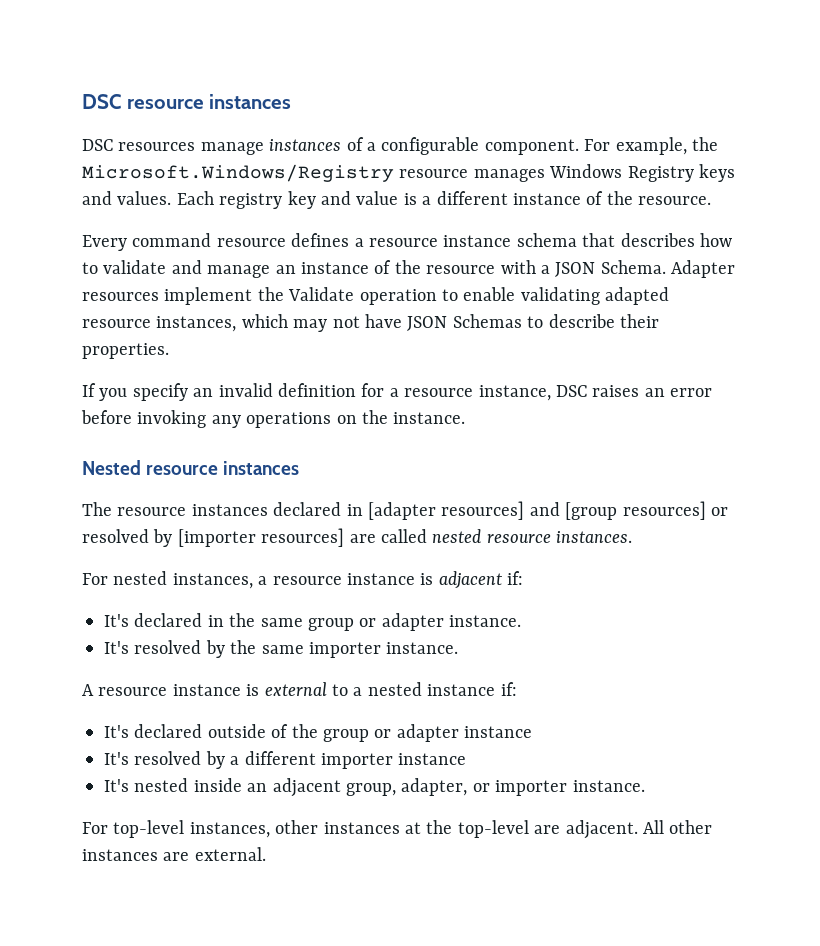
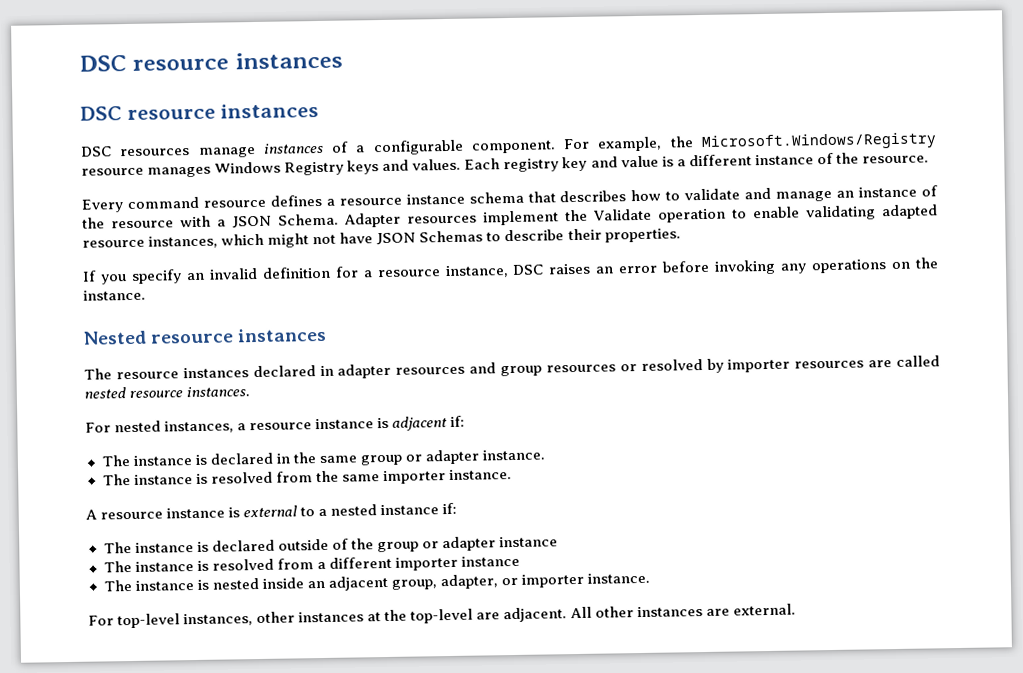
[82,94,292,109] DSC resource instances -> [79,51,343,72] [80,102,320,121] DSC resource instances // DSC resource instances
[293,319,328,332] may -> [267,233,310,248] might
[368,501,706,520] [adapter resources] and [group resources] -> [337,362,616,379] adapter resources and group resources
[177,528,345,547] [importer resources] -> [727,358,865,373] importer resources
[104,614,129,627] It's -> [101,454,207,467] The instance is
[104,640,225,658] It's resolved by -> [102,471,313,486] The instance is resolved from
[104,725,129,738] It's -> [103,541,209,554] The instance is
[104,751,225,769] It's resolved by -> [103,558,314,573] The instance is resolved from
[104,779,129,792] It's -> [103,579,209,592] The instance is

